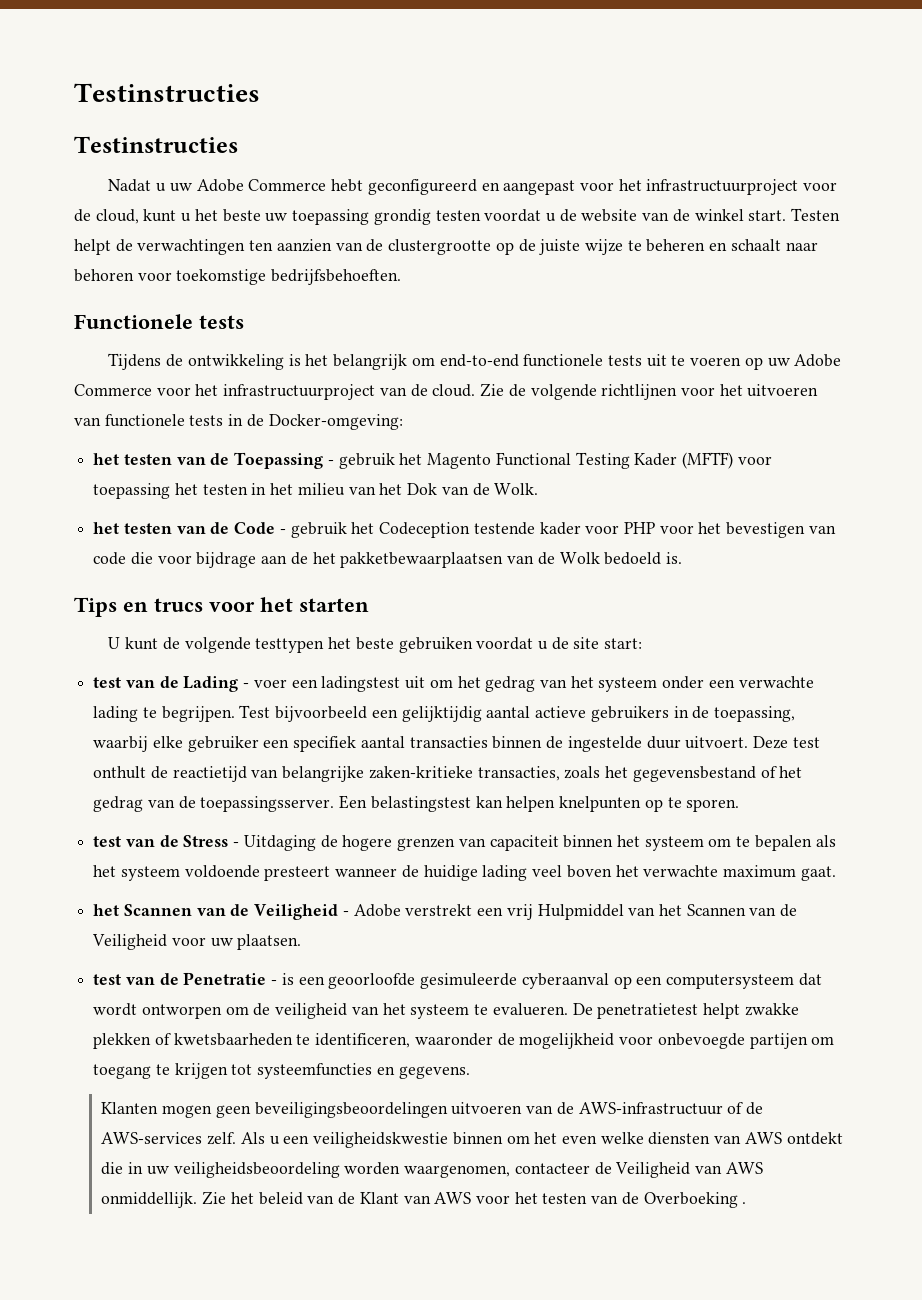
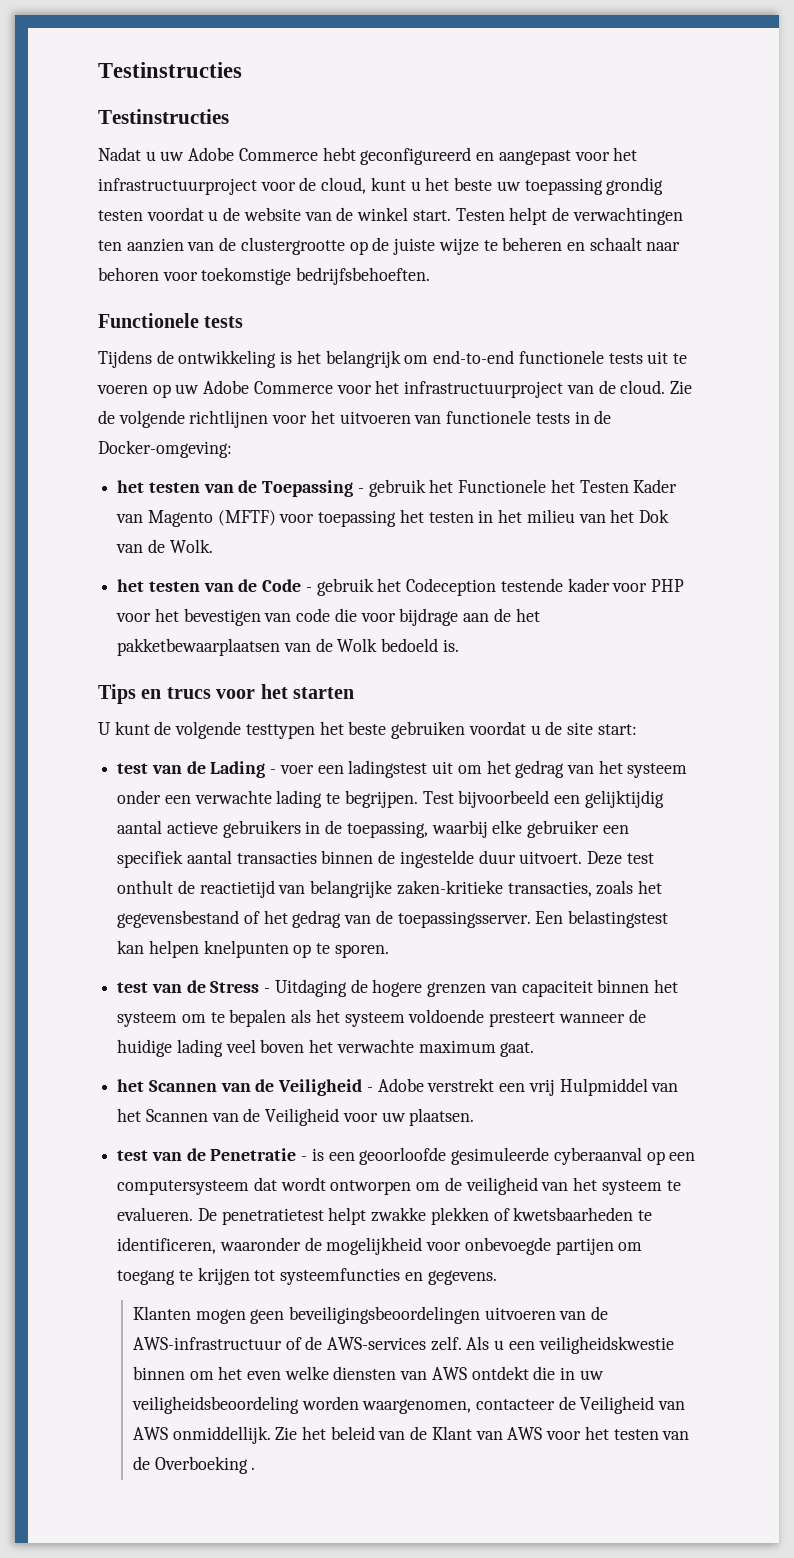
[427,452,678,469] Magento Functional Testing Kader -> [458,479,678,493] [116,510,213,527] Functionele het Testen Kader van Magento

